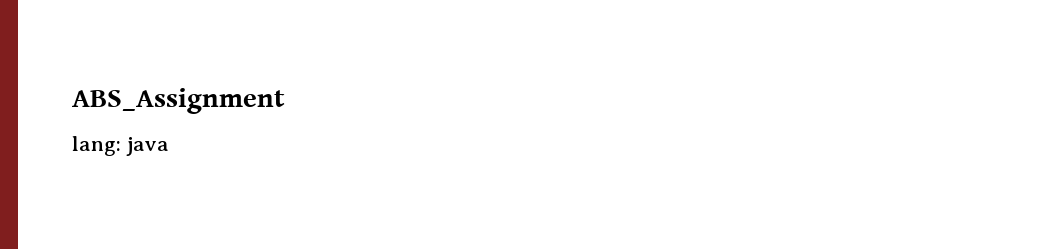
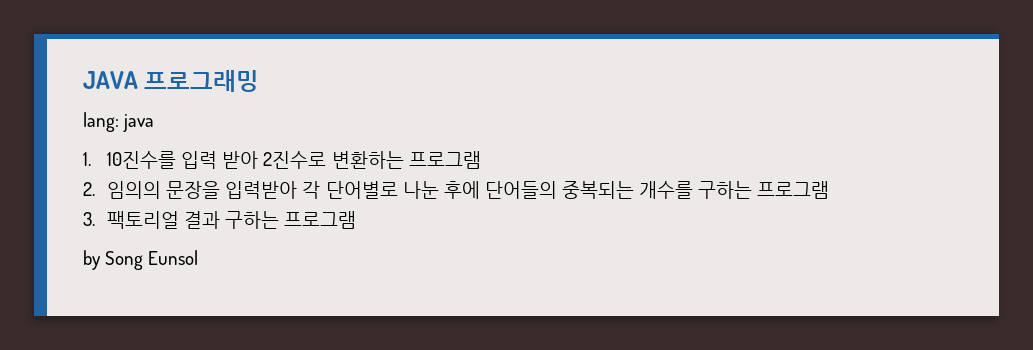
[72,88,285,114] ABS_Assignment -> [83,70,260,92] JAVA 프로그래밍
(169, 146) none -> [83,151,481,169] [83,181,830,199] [83,211,357,229] [83,250,199,270] // 1. 10진수를 입력 받아 2진수로 변환하는 프로그램 // 2. 임의의 문장을 입력받아 각 단어별로 나눈 후에 단어들의 중복되는 개수를 구하는 프로그램 // 3. 팩토리얼 결과 구하는 프로그램 // by Song Eunsol

